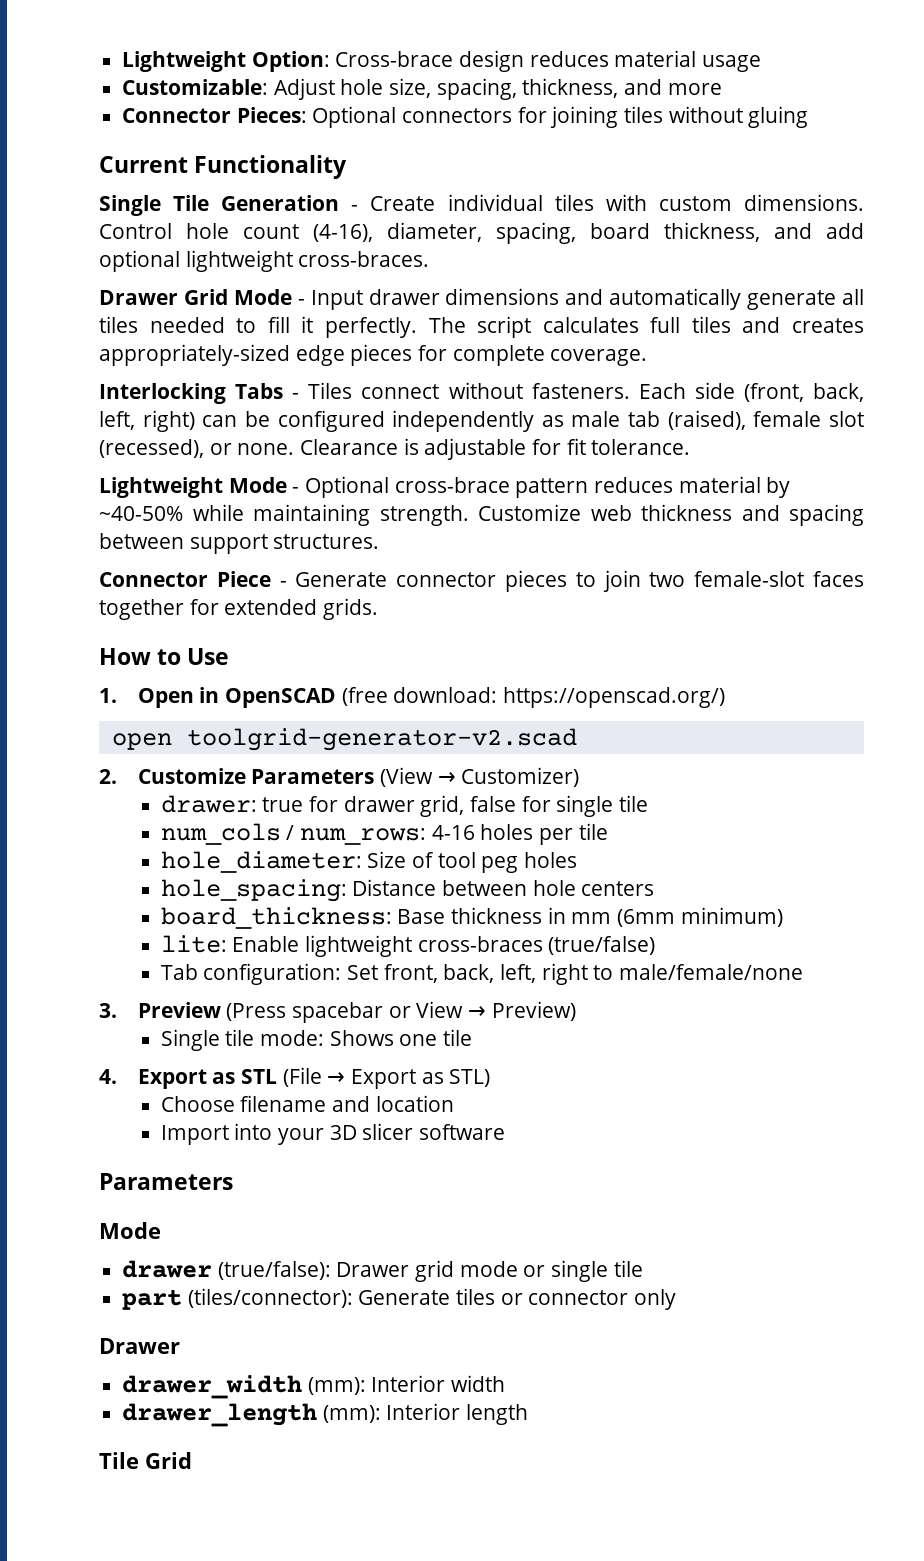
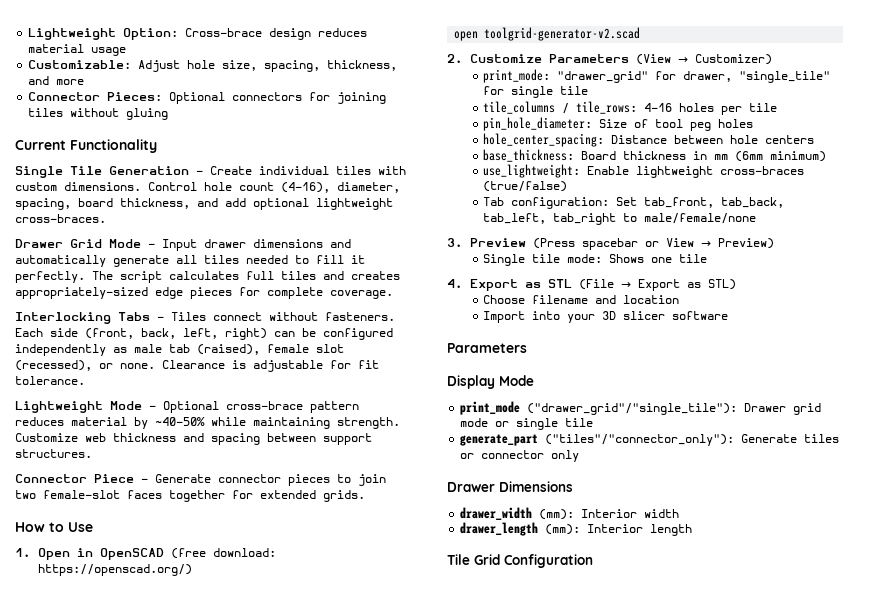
[160,795,517,817] drawer: true for drawer grid, false -> [483,69,831,83] print_mode: "drawer_grid" for drawer, "single_tile"
[160,823,427,845] num_cols / num_rows: -> [483,101,638,114] tile_columns / tile_rows:
[160,851,362,873] hole_diameter: -> [483,117,593,131] pin_hole_diameter:
[160,879,347,902] hole_spacing: -> [483,133,605,147] hole_center_spacing:
[160,907,446,929] board_thickness: Base -> [483,149,617,162] base_thickness: Board
[160,935,227,953] lite: -> [483,164,581,178] use_lightweight:
[383,963,588,985] front, back, left, right -> [644,197,785,208] [483,213,617,225] tab_front, tab_back, tab_left, tab_right
(233, 1181) none -> [447,375,495,389] Display
[122,1260,331,1280] drawer (true/false): -> [460,401,738,415] print_mode ("drawer_grid"/"single_tile"):
[122,1288,353,1310] part (tiles/connector): -> [460,434,735,446] generate_part ("tiles"/"connector_only"):
(180, 1346) none -> [499,481,573,492] Dimensions
(192, 1460) none -> [504,554,593,568] Configuration

